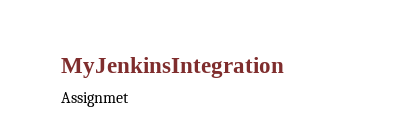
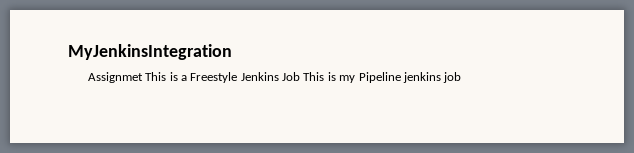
(129, 99) none -> [145,72,462,83] This is a Freestyle Jenkins Job This is my Pipeline jenkins job

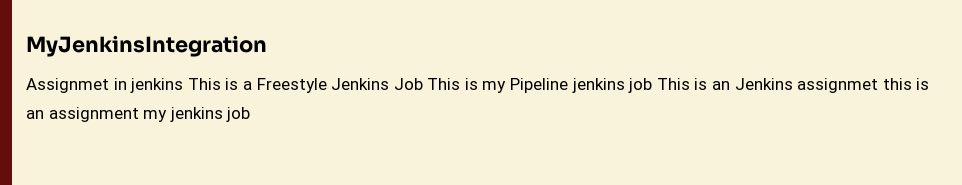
(143, 77) none -> [113,78,184,93] in jenkins
(462, 77) none -> [656,78,930,93] [26,107,251,122] This is an Jenkins assignmet this is an assignment my jenkins job

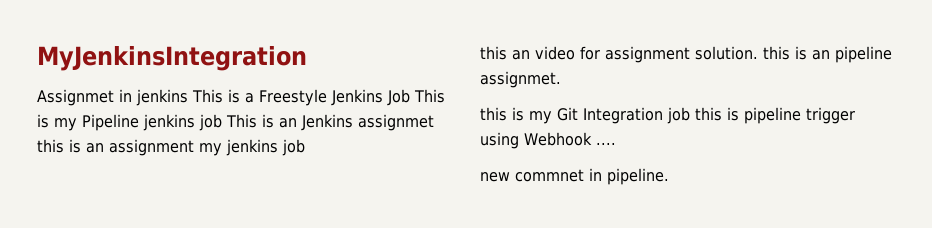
(251, 114) none -> [480,46,892,63] [480,71,561,88] [480,107,855,124] [480,132,616,149] [480,168,669,185] // this an video for assignment solution. this is an pipeline assignmet. // this is my Git Integration job this is pipeline trigger using Webhook .... // new commnet in pipeline.

